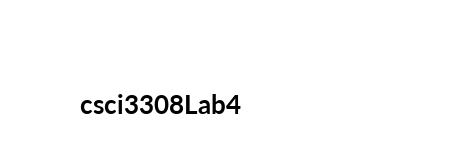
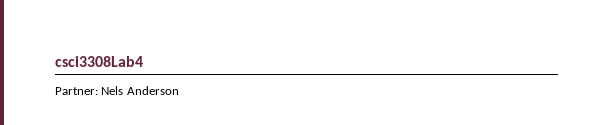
(241, 104) none -> [55,86,179,95] // Partner: Nels Anderson

